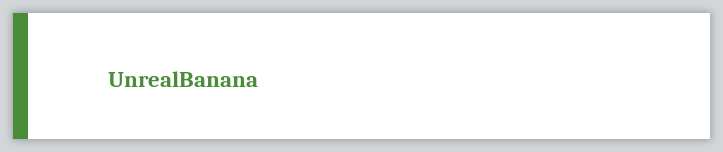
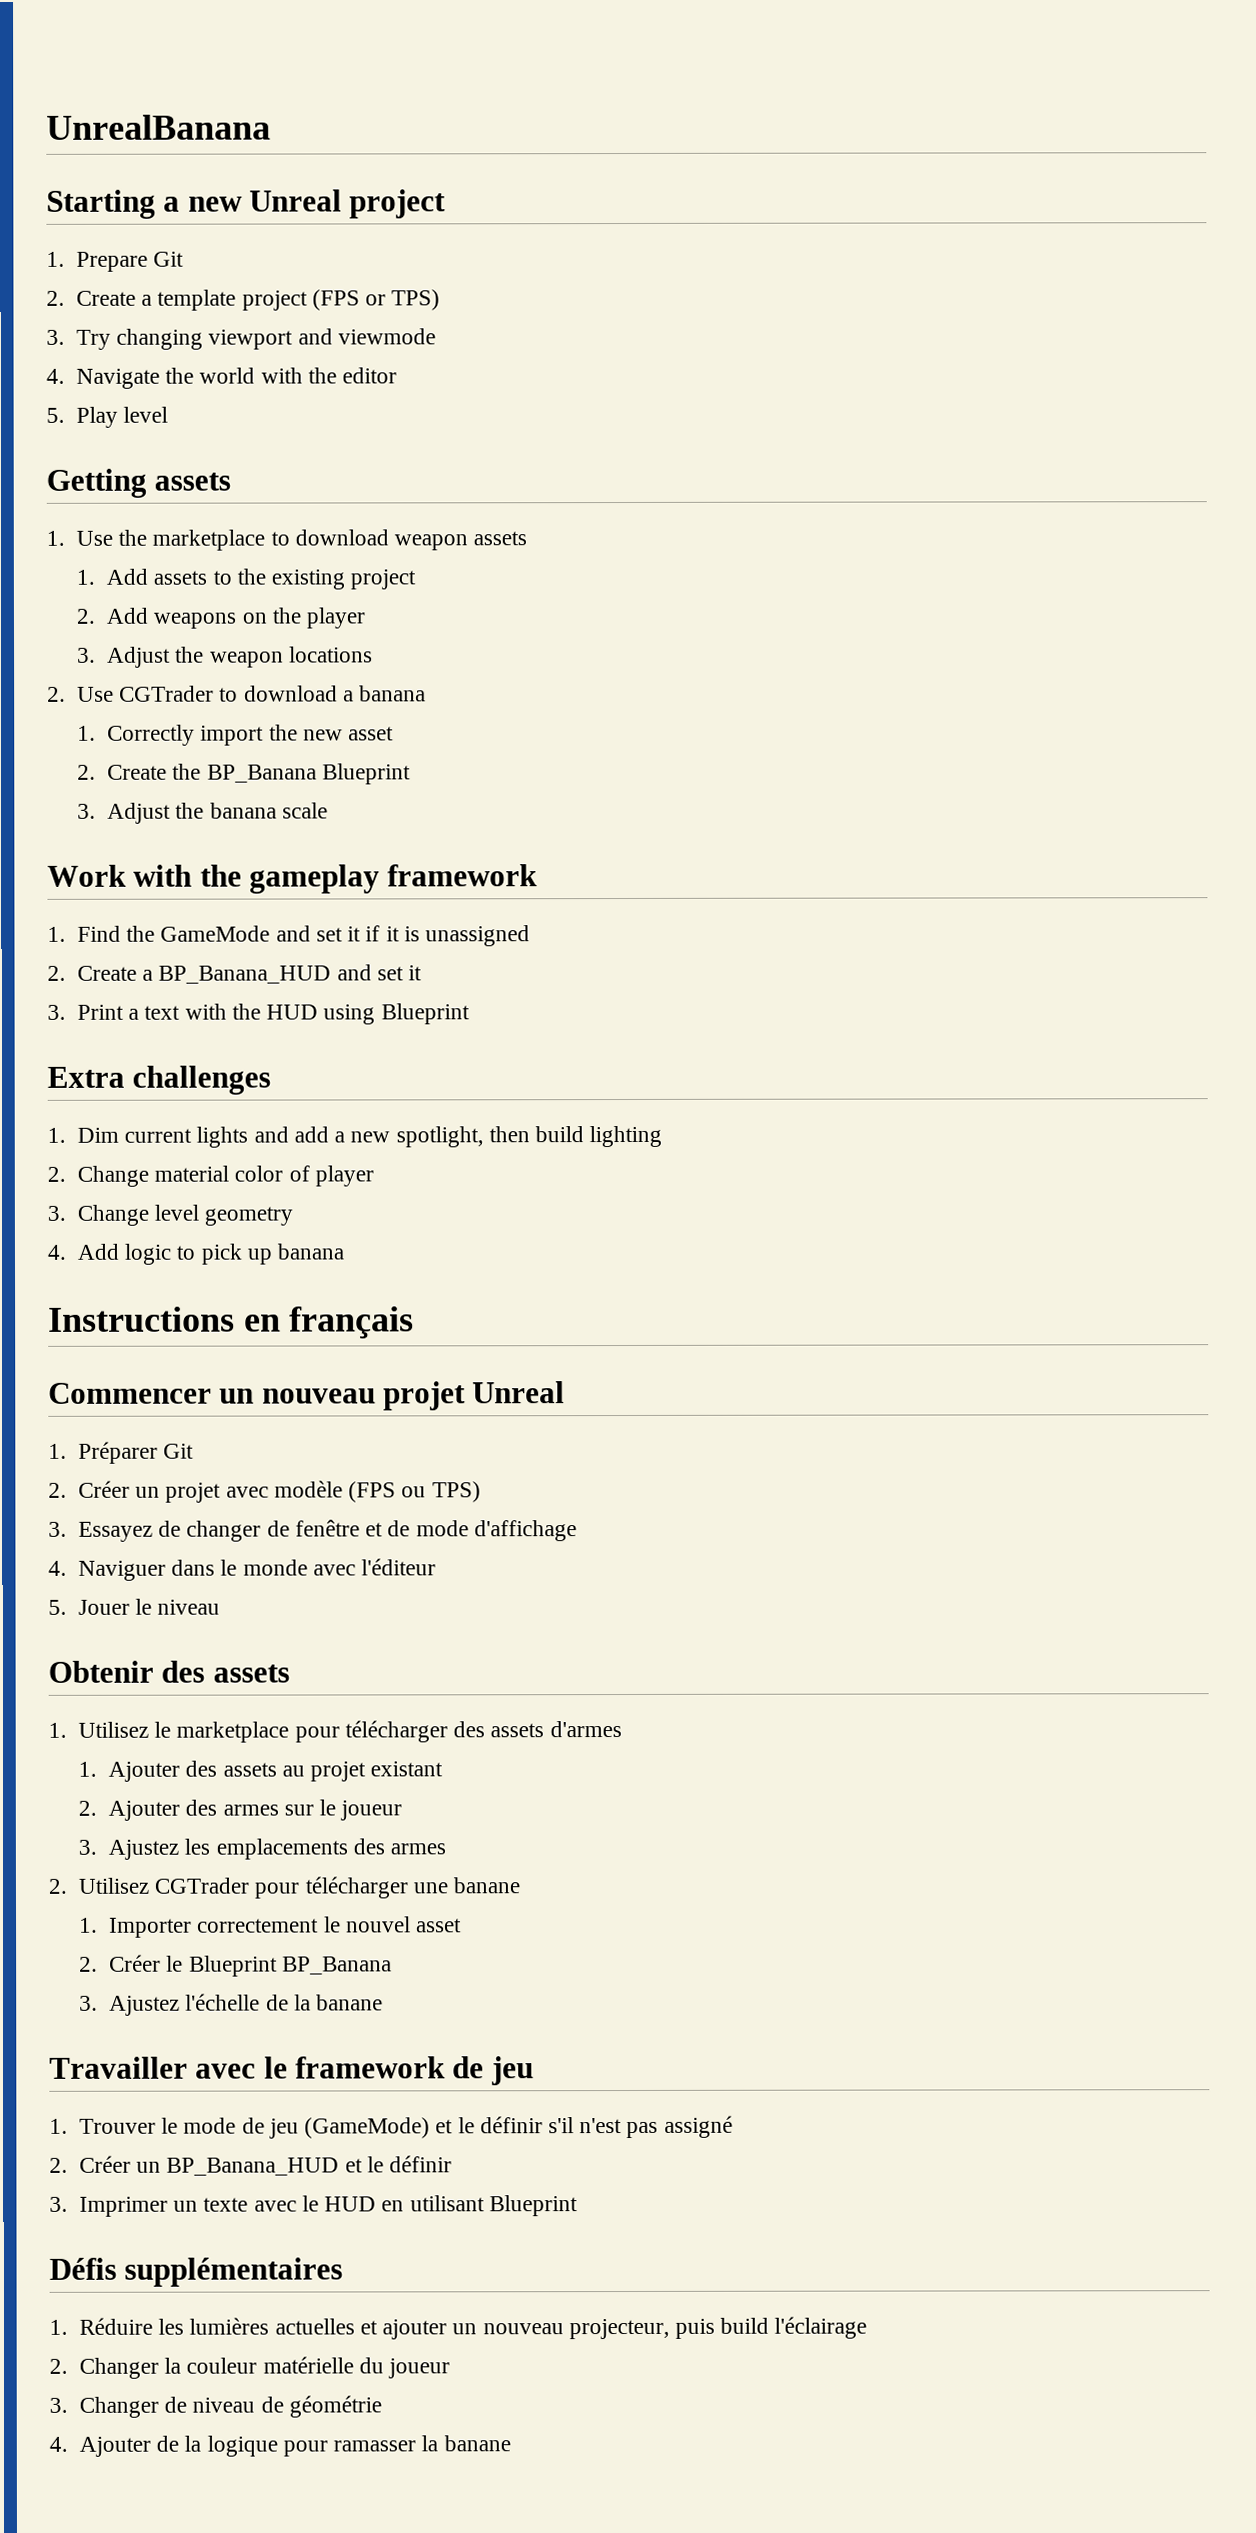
(258, 79) none -> [46,189,447,219] [46,251,185,272] [46,289,441,311] [46,328,436,350] [46,367,398,389] [46,406,169,428] [46,468,232,498] [46,529,528,551] [76,568,417,590] [76,607,365,629] [77,646,373,668] [47,685,427,702] [77,724,394,746] [77,763,411,785] [77,802,328,824] [47,864,539,894] [47,925,530,947] [47,964,423,984] [47,1003,470,1025] [47,1065,272,1095] [47,1125,663,1148] [47,1165,374,1187] [47,1204,294,1226] [47,1243,345,1265] [48,1306,415,1339] [48,1381,566,1411] [48,1441,195,1464] [48,1480,481,1503] [48,1519,577,1542] [48,1558,437,1581] [48,1598,221,1615] [48,1660,290,1683] [48,1720,622,1743] [78,1760,444,1782] [78,1799,403,1821] [78,1838,446,1860] [48,1876,521,1899] [79,1916,462,1938] [79,1954,392,1977] [79,1993,383,2016] [49,2056,534,2086] [49,2115,733,2139] [49,2155,453,2176] [49,2195,578,2217] [49,2257,344,2287] [49,2316,868,2340] [49,2356,451,2379] [49,2395,382,2418] [49,2435,511,2457] // Starting a new Unreal project // 1. Prepare Git // 2. Create a template project (FPS or TPS) // 3. Try changing viewport and viewmode // 4. Navigate the world with the editor // 5. Play level // Getting assets // 1. Use the marketplace to download weapon assets // 1. Add assets to the existing project // 2. Add weapons on the player // 3. Adjust the weapon locations // 2. Use CGTrader to download a banana // 1. Correctly import the new asset // 2. Create the BP_Banana Blueprint // 3. Adjust the banana scale // Work with the gameplay framework // 1. Find the GameMode and set it if it is unassigned // 2. Create a BP_Banana_HUD and set it // 3. Print a text with the HUD using Blueprint // Extra challenges // 1. Dim current lights and add a new spotlight, then build lighting // 2. Change material color of player // 3. Change level geometry // 4. Add logic to pick up banana // Instructions en français // Commencer un nouveau projet Unreal // 1. Préparer Git // 2. Créer un projet avec modèle (FPS ou TPS) // 3. Essayez de changer de fenêtre et de mode d'affichage // 4. Naviguer dans le monde avec l'éditeur // 5. Jouer le niveau // Obtenir des assets // 1. Utilisez le marketplace pour télécharger des assets d'armes // 1. Ajouter des assets au projet existant // 2. Ajouter des armes sur le joueur // 3. Ajustez les emplacements des armes // 2. Utilisez CGTrader pour télécharger une banane // 1. Importer correctement le nouvel asset // 2. Créer le Blueprint BP_Banana // 3. Ajustez l'échelle de la banane // Travailler avec le framework de jeu // 1. Trouver le mode de jeu (GameMode) et le définir s'il n'est pas assigné // 2. Créer un BP_Banana_HUD et le définir // 3. Imprimer un texte avec le HUD en utilisant Blueprint // Défis supplémentaires // 1. Réduire les lumières actuelles et ajouter un nouveau projecteur, puis build l'éclairage // 2. Changer la couleur matérielle du joueur // 3. Changer de niveau de géométrie // 4. Ajouter de la logique pour ramasser la banane

